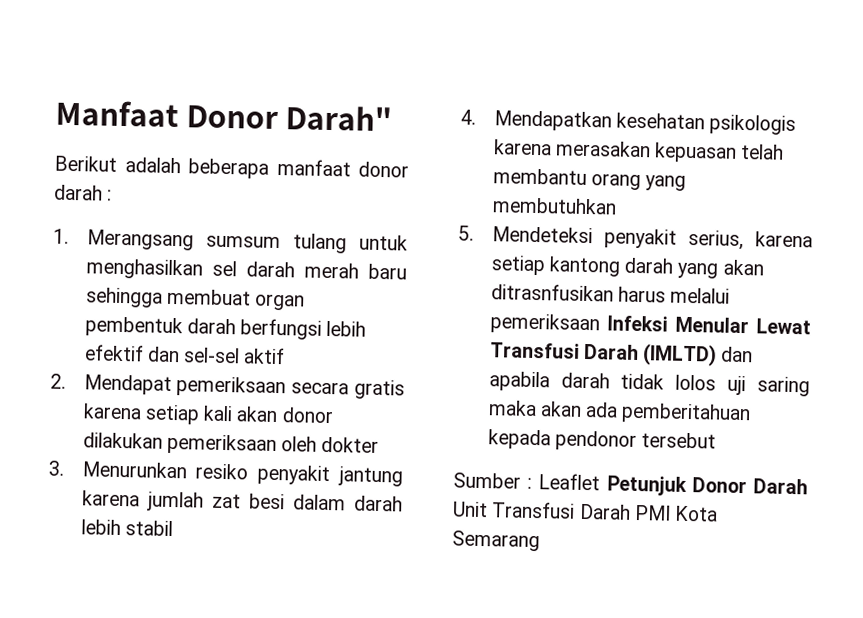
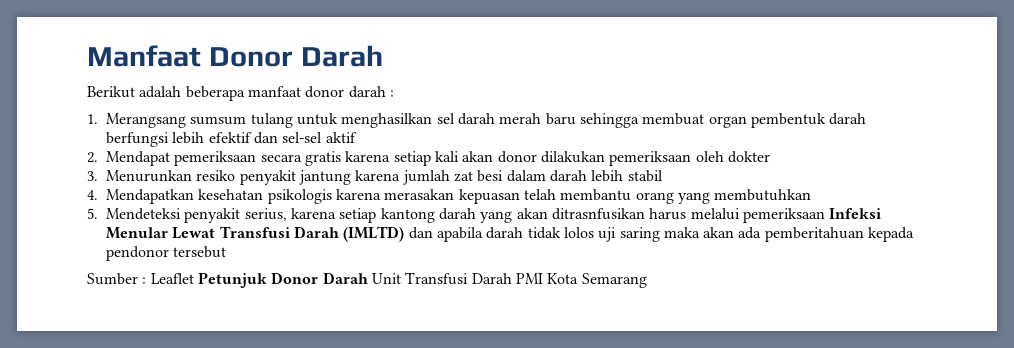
[285,105,393,132] Darah" -> [300,45,383,67] Darah

